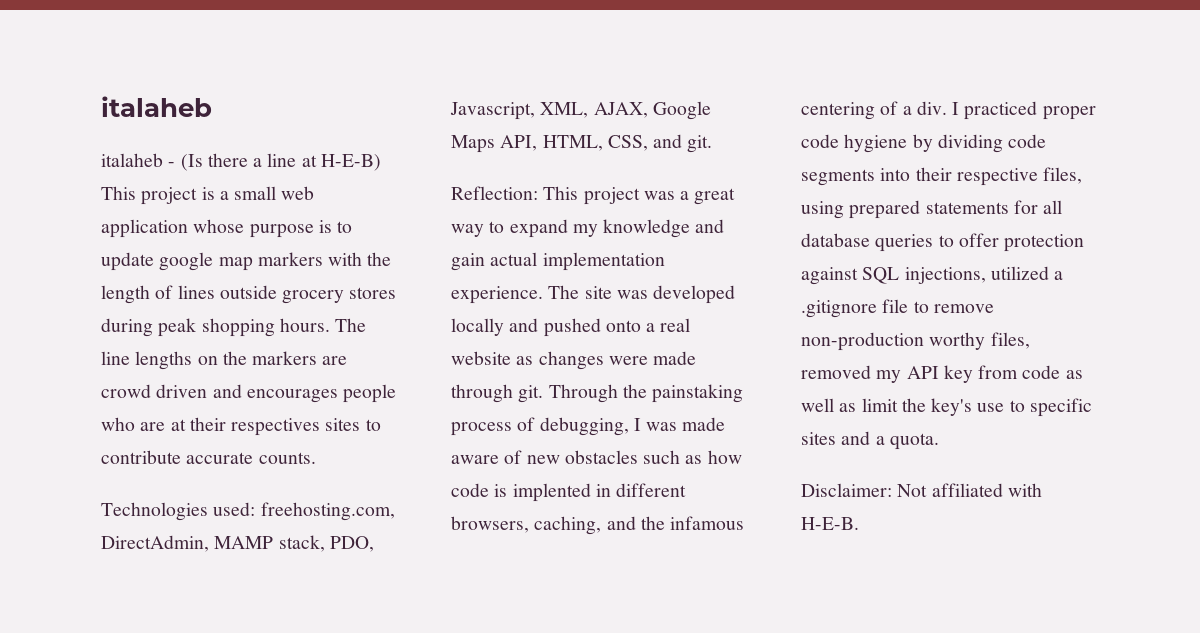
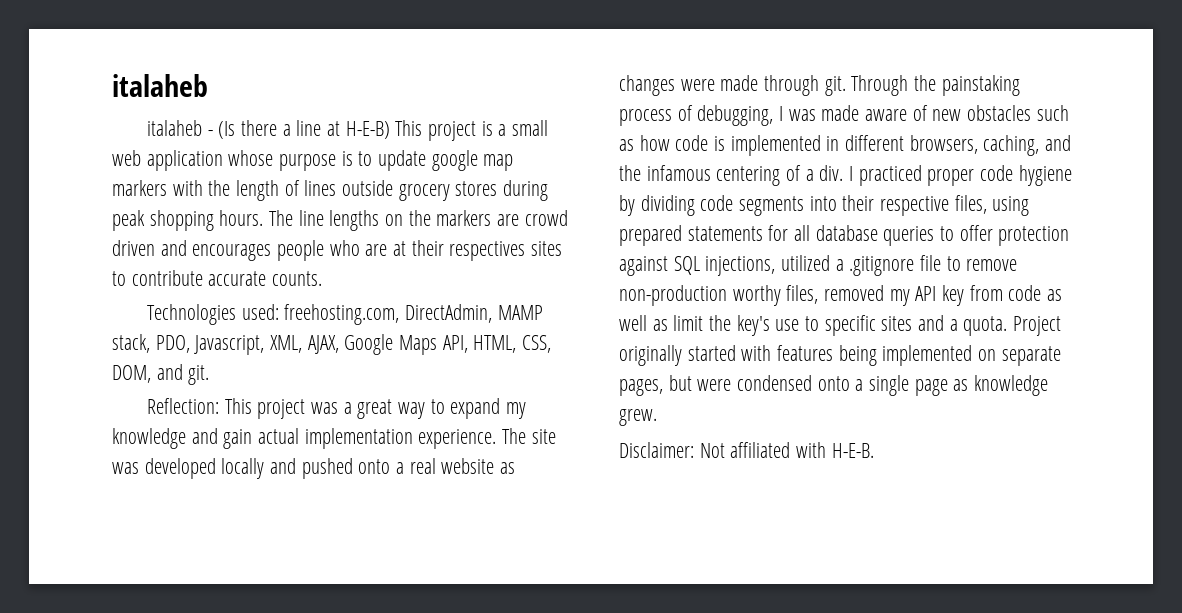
(648, 143) none -> [112,365,151,383] DOM,
[512,483,591,502] implented -> [730,135,821,156] implemented
(939, 441) none -> [1013,316,1062,336] [619,345,1061,366] [619,375,1049,396] [619,409,657,426] Project originally started with features being implemented on separate pages, but were condensed onto a single page as knowledge grew.

